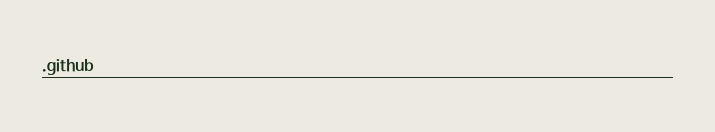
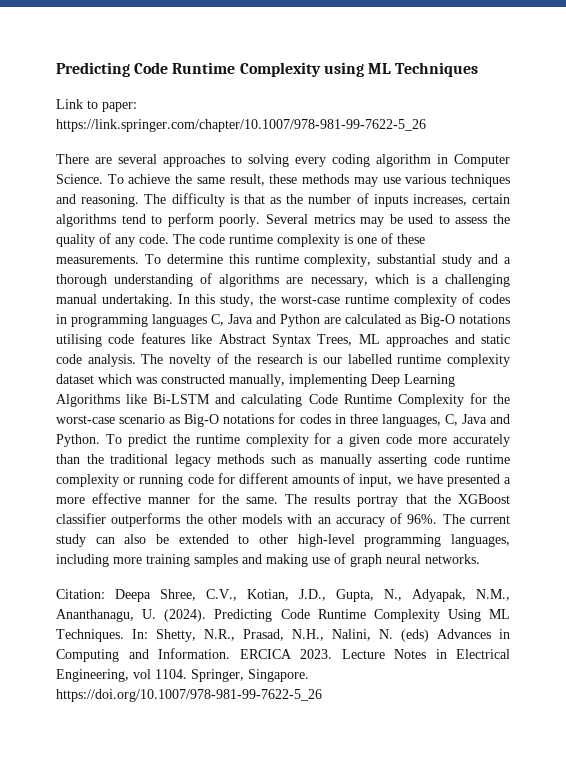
[42,59,94,75] .github -> [56,62,479,77] [56,99,137,112] [56,119,426,132] [56,154,510,167] [56,174,511,187] [56,193,510,207] [56,213,510,227] [56,233,425,247] [56,254,512,267] [56,273,510,287] [56,293,510,307] [56,314,510,327] [56,333,510,347] [56,353,510,367] [56,374,455,387] [56,393,510,407] [56,413,510,427] [56,433,511,447] [56,454,510,467] [56,473,512,487] [56,493,511,507] [56,513,510,527] [56,534,510,547] [56,553,480,567] [56,589,510,602] [56,609,510,622] [56,629,510,642] [56,648,510,662] [56,669,309,682] [56,689,322,702] Predicting Code Runtime Complexity using ML Techniques // Link to paper: https://link.springer.com/chapter/10.1007/978-981-99-7622-5_26 // There are several approaches to solving every coding algorithm in Computer Science. To achieve the same result, these methods may use various techniques and reasoning. The difficulty is that as the number of inputs increases, certain algorithms tend to perform poorly. Several metrics may be used to assess the quality of any code. The code runtime complexity is one of these measurements. To determine this runtime complexity, substantial study and a thorough understanding of algorithms are necessary, which is a challenging manual undertaking. In this study, the worst-case runtime complexity of codes in programming languages C, Java and Python are calculated as Big-O notations utilising code features like Abstract Syntax Trees, ML approaches and static code analysis. The novelty of the research is our labelled runtime complexity dataset which was constructed manually, implementing Deep Learning Algorithms like Bi-LSTM and calculating Code Runtime Complexity for the worst-case scenario as Big-O notations for codes in three languages, C, Java and Python. To predict the runtime complexity for a given code more accurately than the traditional legacy methods such as manually asserting code runtime complexity or running code for different amounts of input, we have presented a more effective manner for the same. The results portray that the XGBoost classifier outperforms the other models with an accuracy of 96%. The current study can also be extended to other high-level programming languages, including more training samples and making use of graph neural networks. // Citation: Deepa Shree, C.V., Kotian, J.D., Gupta, N., Adyapak, N.M., Ananthanagu, U. (2024). Predicting Code Runtime Complexity Using ML Techniques. In: Shetty, N.R., Prasad, N.H., Nalini, N. (eds) Advances in Computing and Information. ERCICA 2023. Lecture Notes in Electrical Engineering, vol 1104. Springer, Singapore. https://doi.org/10.1007/978-981-99-7622-5_26

